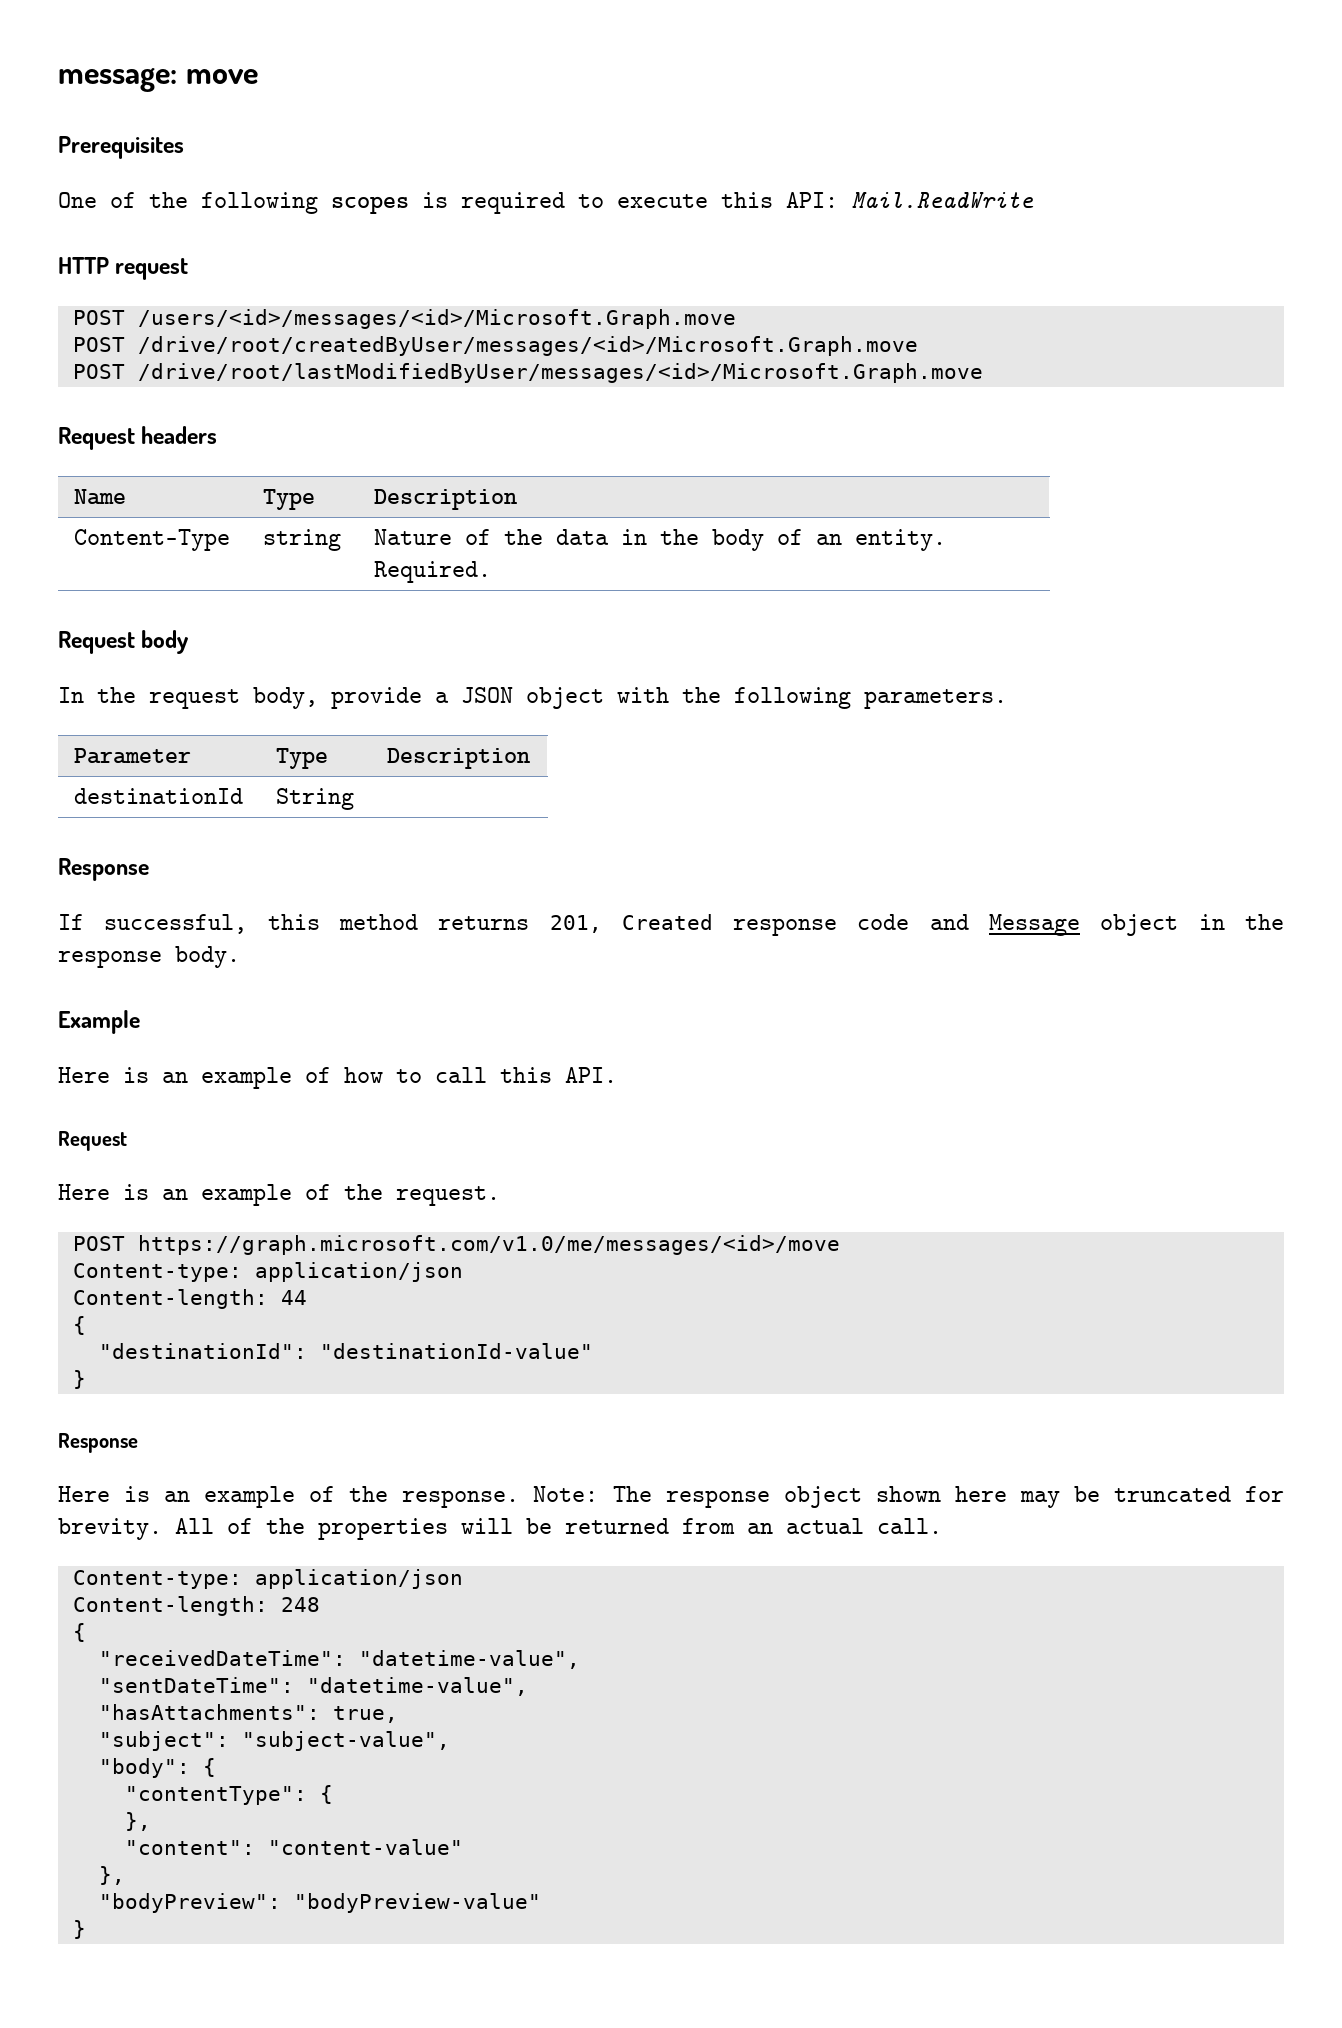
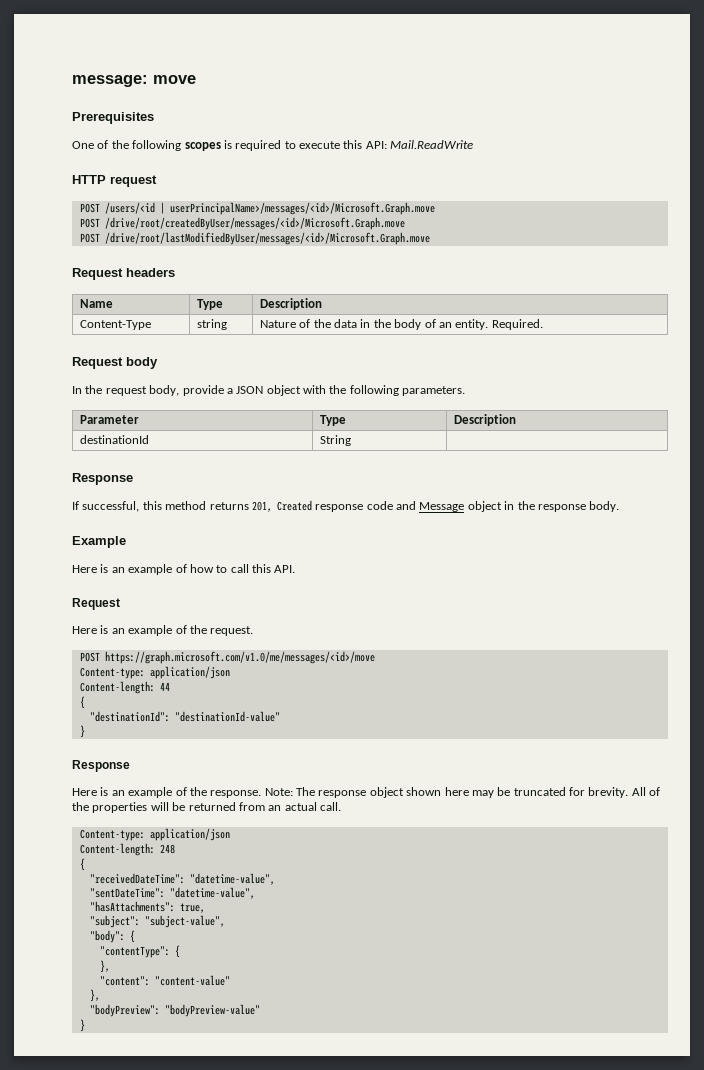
[137,309,736,329] /users/<id>/messages/<id>/Microsoft.Graph.move -> [104,202,435,215] /users/<id | userPrincipalName>/messages/<id>/Microsoft.Graph.move

